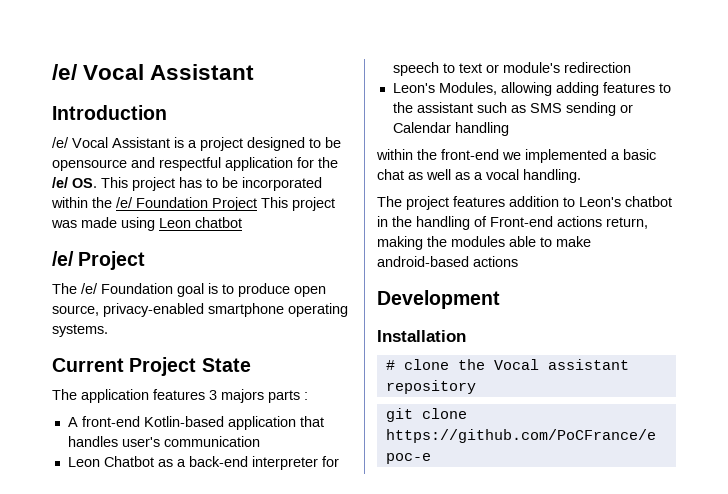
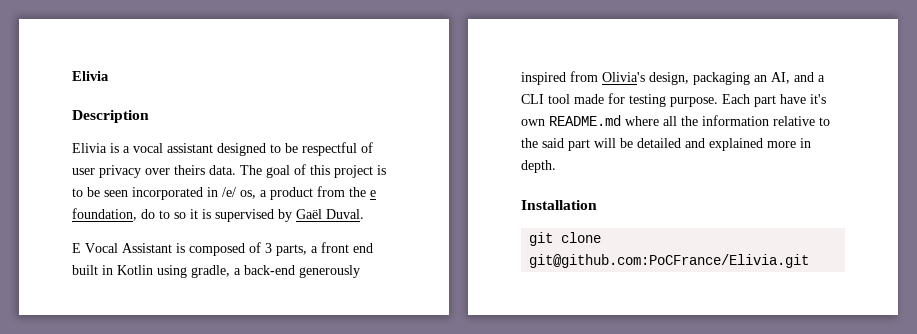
[52,64,255,80] [52,105,167,120] [52,137,341,151] [52,157,338,171] [52,177,322,191] [51,197,335,211] [51,217,242,231] [52,251,146,270] [52,283,326,297] [52,303,348,317] [52,324,108,337] [52,357,251,376] [52,389,308,403] [67,416,324,430] [67,436,260,447] [67,456,339,470] [392,62,631,76] [392,82,671,96] [392,102,633,116] [392,122,509,136] [376,149,656,163] [377,169,581,183] [377,196,672,210] [377,216,648,230] [377,236,591,250] [377,256,518,267] [377,290,500,309] [377,330,466,342] [385,359,629,370] [385,380,476,394] /e/ Vocal Assistant // Introduction // /e/ Vocal Assistant is a project designed to be opensource and respectful application for the /e/ OS. This project has to be incorporated within the /e/ Foundation Project This project was made using Leon chatbot // /e/ Project // The /e/ Foundation goal is to produce open source, privacy-enabled smartphone operating systems. // Current Project State // The application features 3 majors parts : // A front-end Kotlin-based application that handles user's communication // Leon Chatbot as a back-end interpreter for speech to text or module's redirection // Leon's Modules, allowing adding features to the assistant such as SMS sending or Calendar handling // within the front-end we implemented a basic chat as well as a vocal handling. // The project features addition to Leon's chatbot in the handling of Front-end actions return, making the modules able to make android-based actions // Development // Installation // # clone the Vocal assistant repository -> [72,71,109,81] [72,110,149,123] [72,142,373,156] [72,164,386,178] [72,186,376,200] [72,208,364,222] [72,242,373,256] [72,265,360,278] [521,71,825,85] [521,93,826,107] [521,115,830,126] [521,138,811,151] [521,160,556,173] [521,200,597,210] Elivia // Description // Elivia is a vocal assistant designed to be respectful of user privacy over theirs data. The goal of this project is to be seen incorporated in /e/ os, a product from the e foundation, do to so it is supervised by Gaël Duval. // E Vocal Assistant is composed of 3 parts, a front end built in Kotlin using gradle, a back-end generously inspired from Olivia's design, packaging an AI, and a CLI tool made for testing purpose. Each part have it's own README.md where all the information relative to the said part will be detailed and explained more in depth. // Installation
[385,429,656,443] [385,453,431,464] https://github.com/PoCFrance/e poc-e -> [529,254,810,268] git@github.com:PoCFrance/Elivia.git

